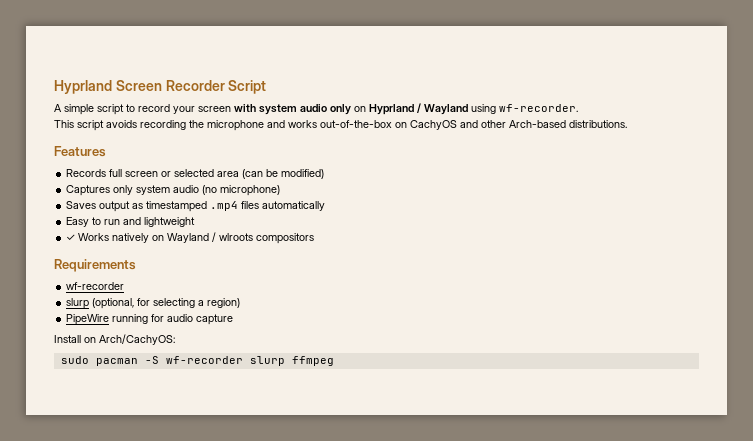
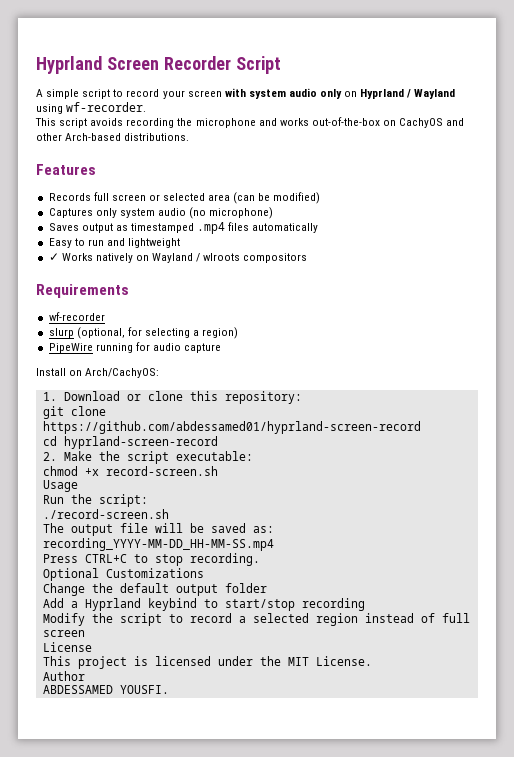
[60,356,334,366] sudo pacman -S wf-recorder slurp ffmpeg -> [42,391,302,404] [42,406,106,419] [42,421,421,434] [42,436,218,449] [42,451,253,464] [42,466,218,476] [42,480,78,492] [42,494,148,507] [42,509,169,519] [42,523,274,536] [42,538,274,551] [42,553,260,566] [42,568,204,581] [42,583,267,596] [42,598,365,611] [42,613,470,626] [42,630,85,637] [42,642,92,652] [42,656,372,669] [42,671,85,681] [42,685,169,694] 1. Download or clone this repository: // git clone https://github.com/abdessamed01/hyprland-screen-record // cd hyprland-screen-record // 2. Make the script executable: // chmod +x record-screen.sh // Usage // Run the script: // ./record-screen.sh // The output file will be saved as: recording_YYYY-MM-DD_HH-MM-SS.mp4 // Press CTRL+C to stop recording. // Optional Customizations // Change the default output folder // Add a Hyprland keybind to start/stop recording // Modify the script to record a selected region instead of full screen // License // This project is licensed under the MIT License. // Author // ABDESSAMED YOUSFI.

